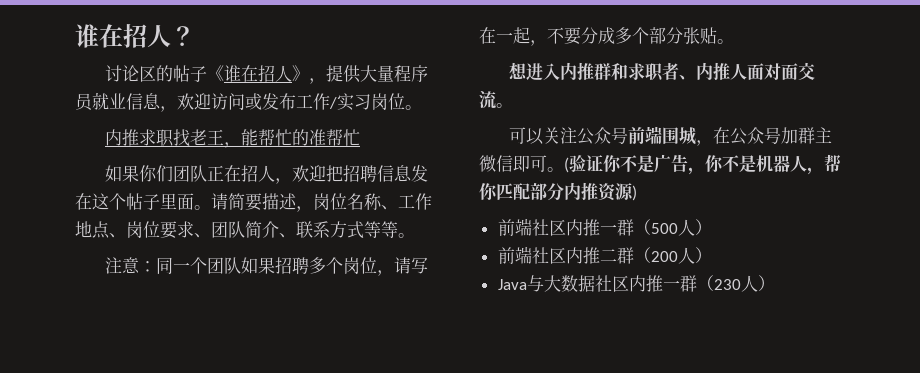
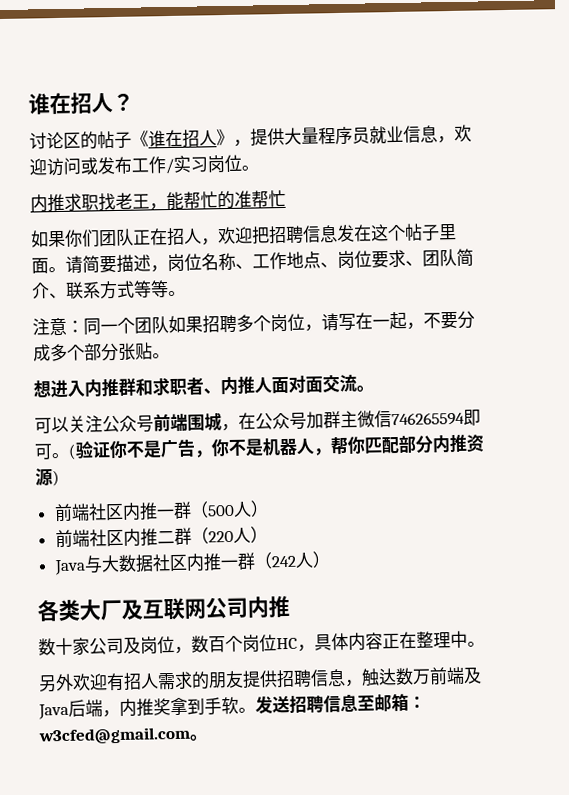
(513, 163) none -> [391,411,465,427] 746265594
[650,251,678,262] 200 -> [207,530,234,543] 220
[713,275,775,292] 230人） -> [270,551,331,569] [37,595,290,622] [38,630,485,656] [38,666,482,693] [38,693,426,720] [38,726,208,745] 242人） // 各类大厂及互联网公司内推 // 数十家公司及岗位，数百个岗位HC，具体内容正在整理中。 // 另外欢迎有招人需求的朋友提供招聘信息，触达数万前端及Java后端，内推奖拿到手软。发送招聘信息至邮箱：w3cfed@gmail.com。

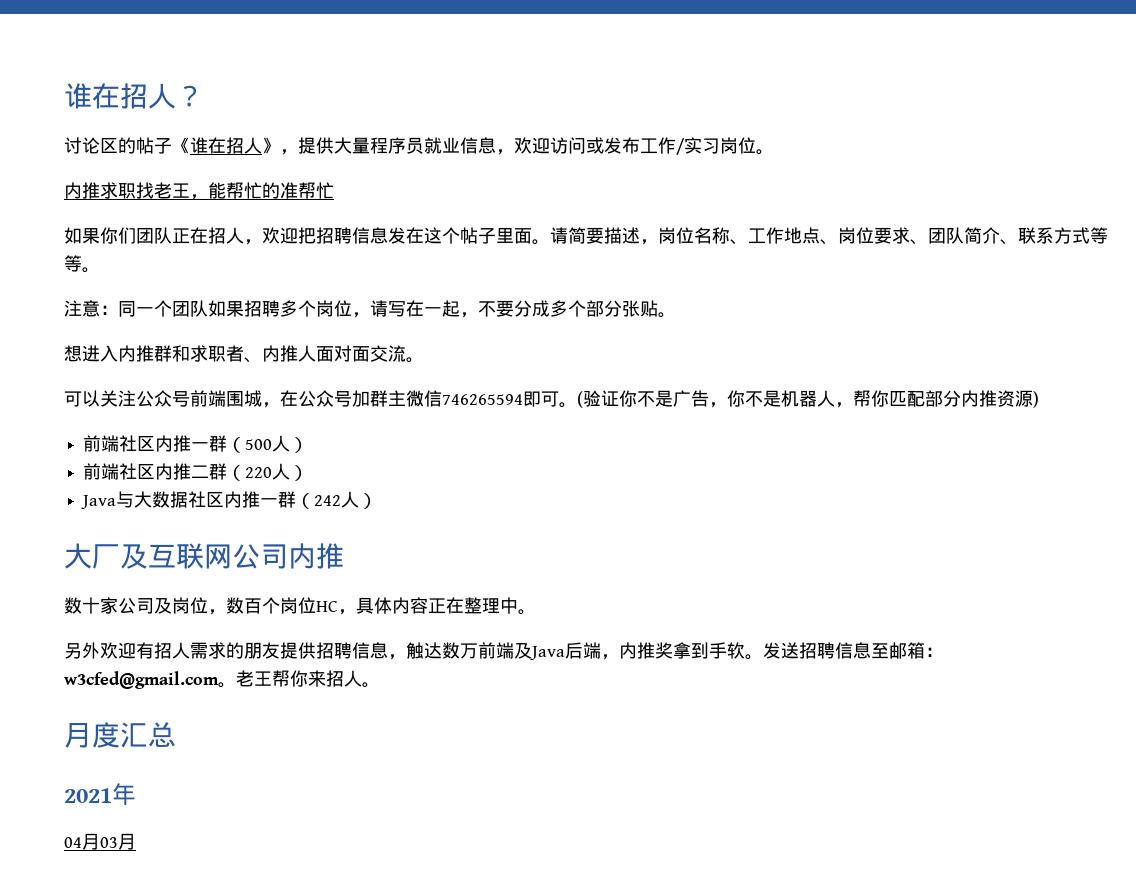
[37,599,80,622] 各类 -> (378, 501) none
(208, 737) none -> [236,670,380,688] [64,722,176,748] [64,783,136,806] [64,833,136,850] 老王帮你来招人。 // 月度汇总 // 2021年 // 04月03月

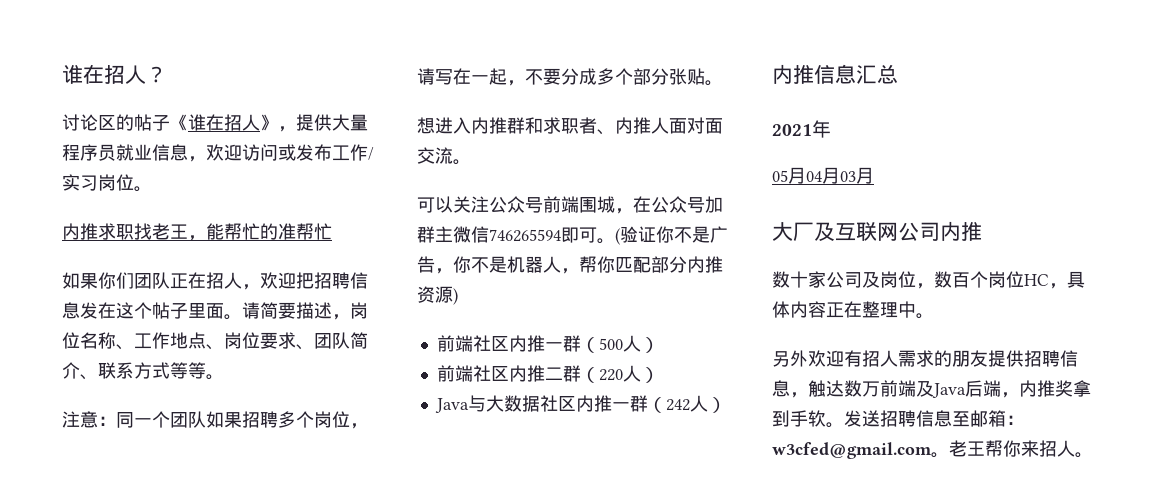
(378, 501) none -> [772,64,898,84] [772,120,831,138] [772,167,874,184] // 内推信息汇总 // 2021年 // 05月04月03月
[64,722,176,748] [64,783,136,806] [64,833,136,850] // 月度汇总 // 2021年 // 04月03月 -> (1093, 455) none

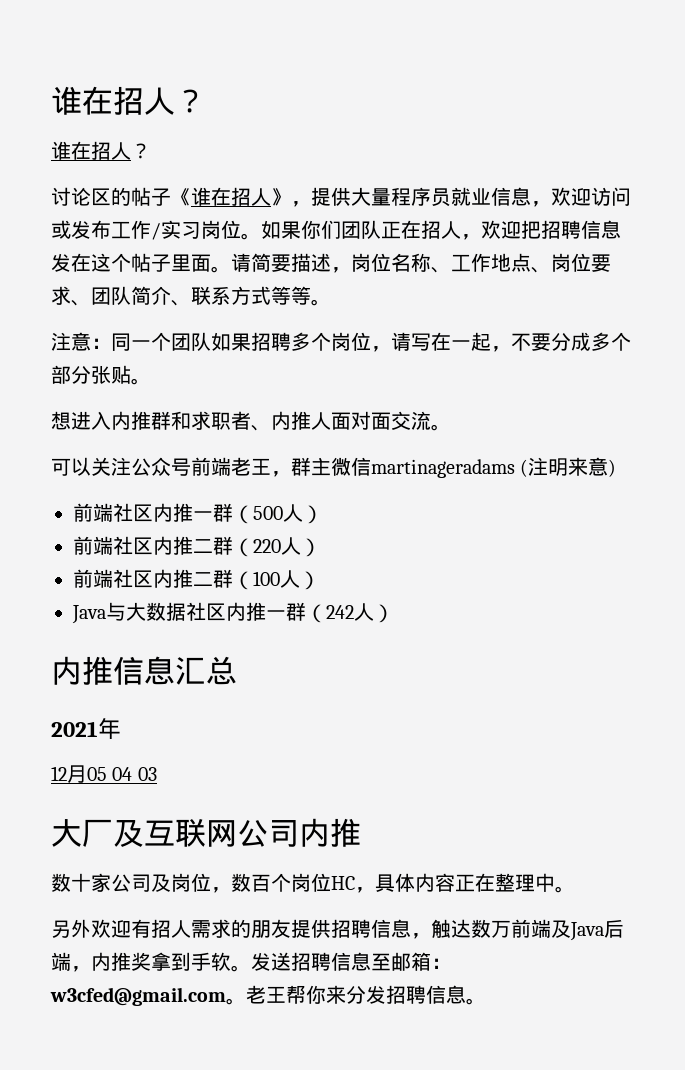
[62,64,167,84] 谁在招人？ -> [51,86,206,115] [51,141,151,160] 谁在招人？ // 谁在招人？
[62,223,332,241] // 内推求职找老王，能帮忙的准帮忙 // -> (261, 236) none
[579,196,723,214] [417,226,728,245] [417,256,723,274] [417,286,453,303] 围城，在公众号加群主微信746265594即可。(验证你不是广告，你不是机器人，帮你匹配部分内推资源 -> [231,457,609,478] 老王，群主微信martinageradams (注明来意
(659, 375) none -> [73,569,320,590] // 前端社区内推二群（100人）
[772,167,840,184] 05月04月 -> [51,765,133,783] 12月05 04
[856,167,874,184] 月 -> (157, 774) none
[1039,440,1075,457] 招人 -> [346,985,466,1004] 分发招聘信息

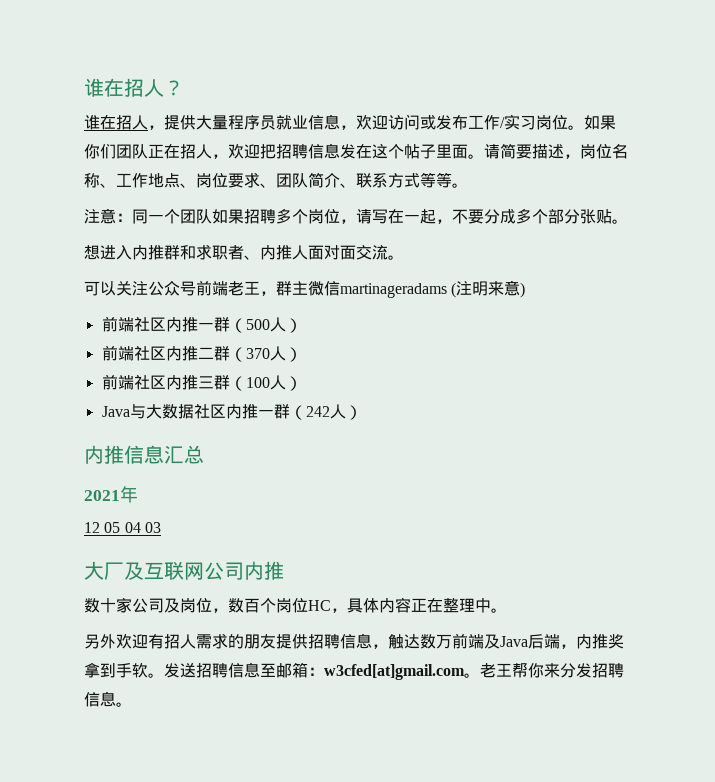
[131,143,151,159] [51,187,291,206] ？ // 讨论区的帖子《谁在招人》 -> (148, 122) none
[253,537,321,557] [73,569,213,588] 220人） // 前端社区内推二 -> [245,346,302,362] [101,374,214,390] 370人） // 前端社区内推三
[67,765,87,783] 月 -> (100, 527) none
[50,987,226,1006] w3cfed@gmail.com -> [324,664,465,680] w3cfed[at]gmail.com

